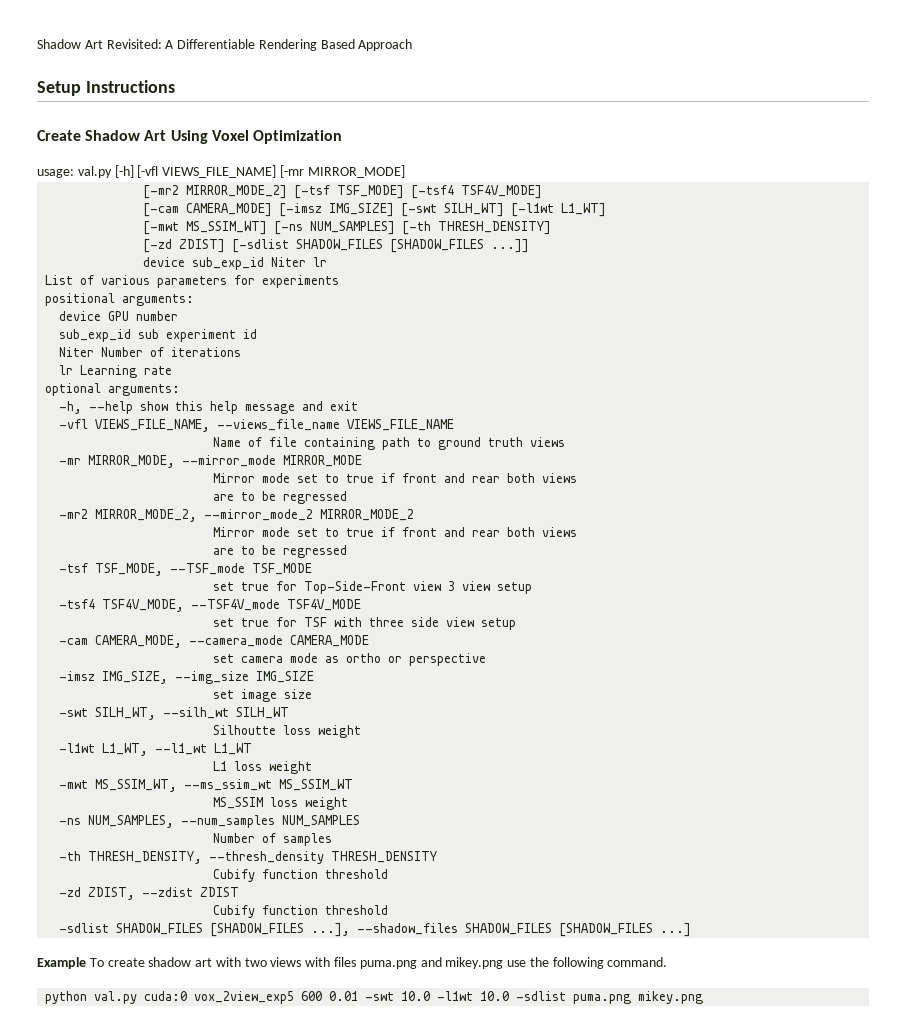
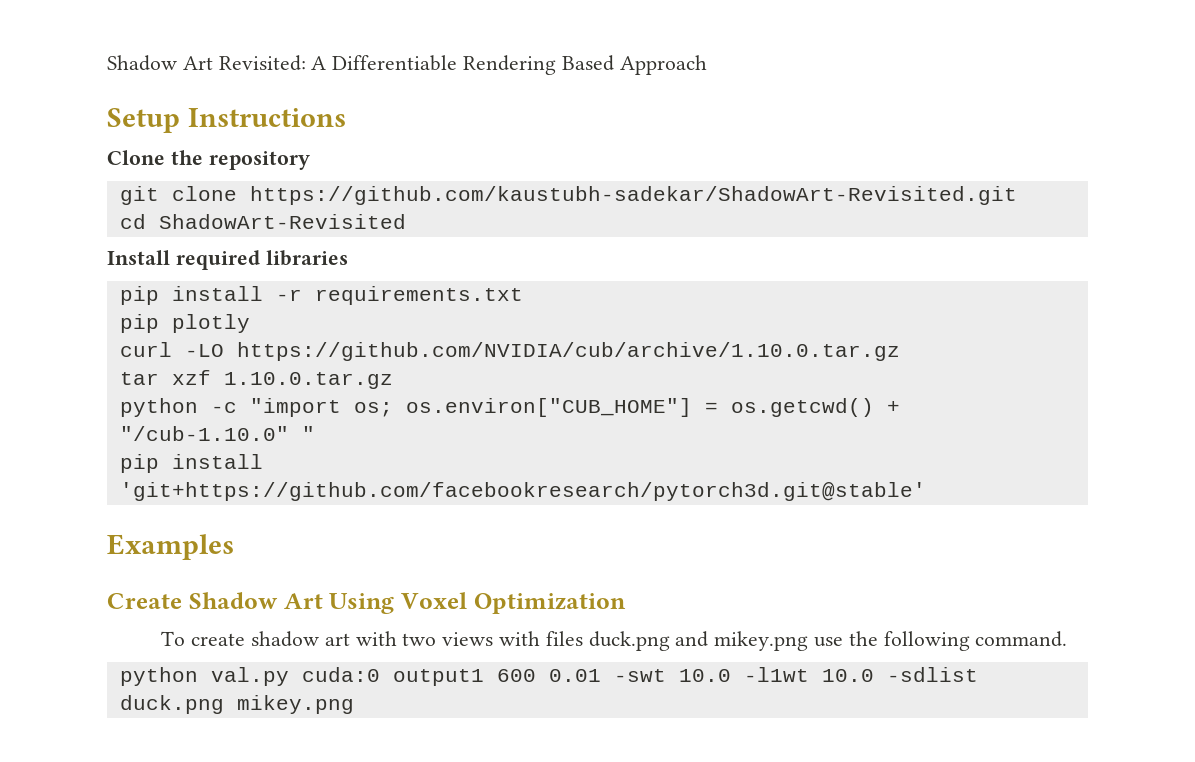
(175, 86) none -> [107,150,310,170] [119,186,1017,205] [119,214,406,229] [107,250,348,270] [119,286,523,305] [119,314,250,333] [119,342,900,361] [119,370,393,389] [119,398,900,417] [119,426,315,441] [119,454,263,473] [119,482,926,501] [107,534,234,560] // Clone the repository // git clone https://github.com/kaustubh-sadekar/ShadowArt-Revisited.git // cd ShadowArt-Revisited // Install required libraries // pip install -r requirements.txt // pip plotly // curl -LO https://github.com/NVIDIA/cub/archive/1.10.0.tar.gz // tar xzf 1.10.0.tar.gz // python -c "import os; os.environ["CUB_HOME"] = os.getcwd() + "/cub-1.10.0" " // pip install 'git+https://github.com/facebookresearch/pytorch3d.git@stable' // Examples
[37,165,405,178] [143,185,543,199] [143,203,607,217] [143,221,552,235] [143,239,530,253] [143,257,328,270] [45,275,340,288] [45,293,195,306] [59,311,179,321] [59,329,258,342] [59,347,242,357] [59,365,173,378] [45,383,181,396] [59,401,359,414] [59,419,455,432] [213,437,566,450] [59,455,363,468] [213,473,578,483] [213,491,348,504] [59,509,415,522] [213,527,578,537] [213,545,348,558] [59,563,313,576] [213,581,533,594] [59,599,362,612] [213,617,517,630] [59,635,370,648] [213,653,487,666] [59,671,315,684] [213,689,313,702] [59,707,290,720] [213,725,362,738] [59,743,253,756] [213,761,313,774] [59,779,354,792] [213,797,349,810] [59,815,361,828] [213,833,333,846] [59,851,438,864] [213,869,389,882] [59,887,240,900] [213,905,389,918] [59,923,692,937] [37,957,86,969] usage: val.py [-h] [-vfl VIEWS_FILE_NAME] [-mr MIRROR_MODE] // [-mr2 MIRROR_MODE_2] [-tsf TSF_MODE] [-tsf4 TSF4V_MODE] // [-cam CAMERA_MODE] [-imsz IMG_SIZE] [-swt SILH_WT] [-l1wt L1_WT] // [-mwt MS_SSIM_WT] [-ns NUM_SAMPLES] [-th THRESH_DENSITY] // [-zd ZDIST] [-sdlist SHADOW_FILES [SHADOW_FILES ...]] // device sub_exp_id Niter lr // List of various parameters for experiments // positional arguments: // device GPU number // sub_exp_id sub experiment id // Niter Number of iterations // lr Learning rate // optional arguments: // -h, --help show this help message and exit // -vfl VIEWS_FILE_NAME, --views_file_name VIEWS_FILE_NAME // Name of file containing path to ground truth views // -mr MIRROR_MODE, --mirror_mode MIRROR_MODE // Mirror mode set to true if front and rear both views // are to be regressed // -mr2 MIRROR_MODE_2, --mirror_mode_2 MIRROR_MODE_2 // Mirror mode set to true if front and rear both views // are to be regressed // -tsf TSF_MODE, --TSF_mode TSF_MODE // set true for Top-Side-Front view 3 view setup // -tsf4 TSF4V_MODE, --TSF4V_mode TSF4V_MODE // set true for TSF with three side view setup // -cam CAMERA_MODE, --camera_mode CAMERA_MODE // set camera mode as ortho or perspective // -imsz IMG_SIZE, --img_size IMG_SIZE // set image size // -swt SILH_WT, --silh_wt SILH_WT // Silhoutte loss weight // -l1wt L1_WT, --l1_wt L1_WT // L1 loss weight // -mwt MS_SSIM_WT, --ms_ssim_wt MS_SSIM_WT // MS_SSIM loss weight // -ns NUM_SAMPLES, --num_samples NUM_SAMPLES // Number of samples // -th THRESH_DENSITY, --thresh_density THRESH_DENSITY // Cubify function threshold // -zd ZDIST, --zdist ZDIST // Cubify function threshold // -sdlist SHADOW_FILES [SHADOW_FILES ...], --shadow_files SHADOW_FILES [SHADOW_FILES ...] // Example -> (626, 603) none
[359,960,417,969] puma.png -> [588,631,670,651] duck.png
[194,991,295,1004] vox_2view_exp5 -> [392,669,484,686] output1
[573,994,632,1004] puma.png -> [119,695,224,714] duck.png

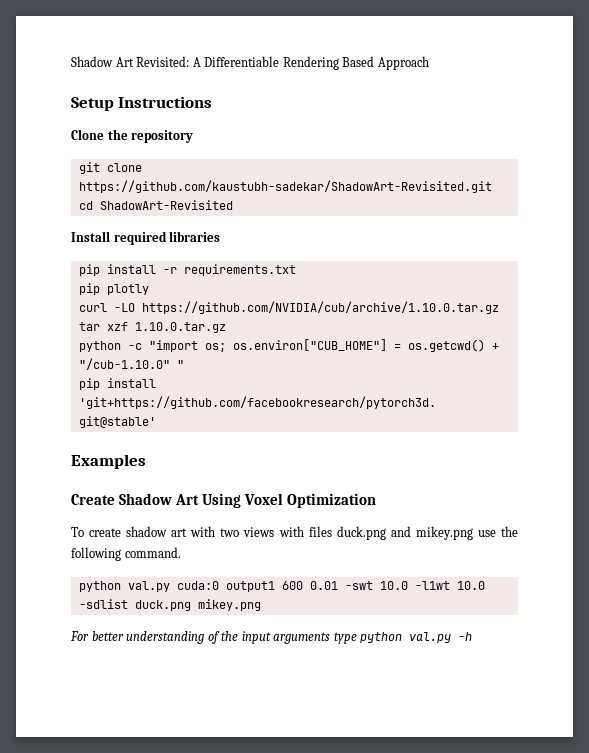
(354, 704) none -> [70,631,473,644] // For better understanding of the input arguments type python val.py -h

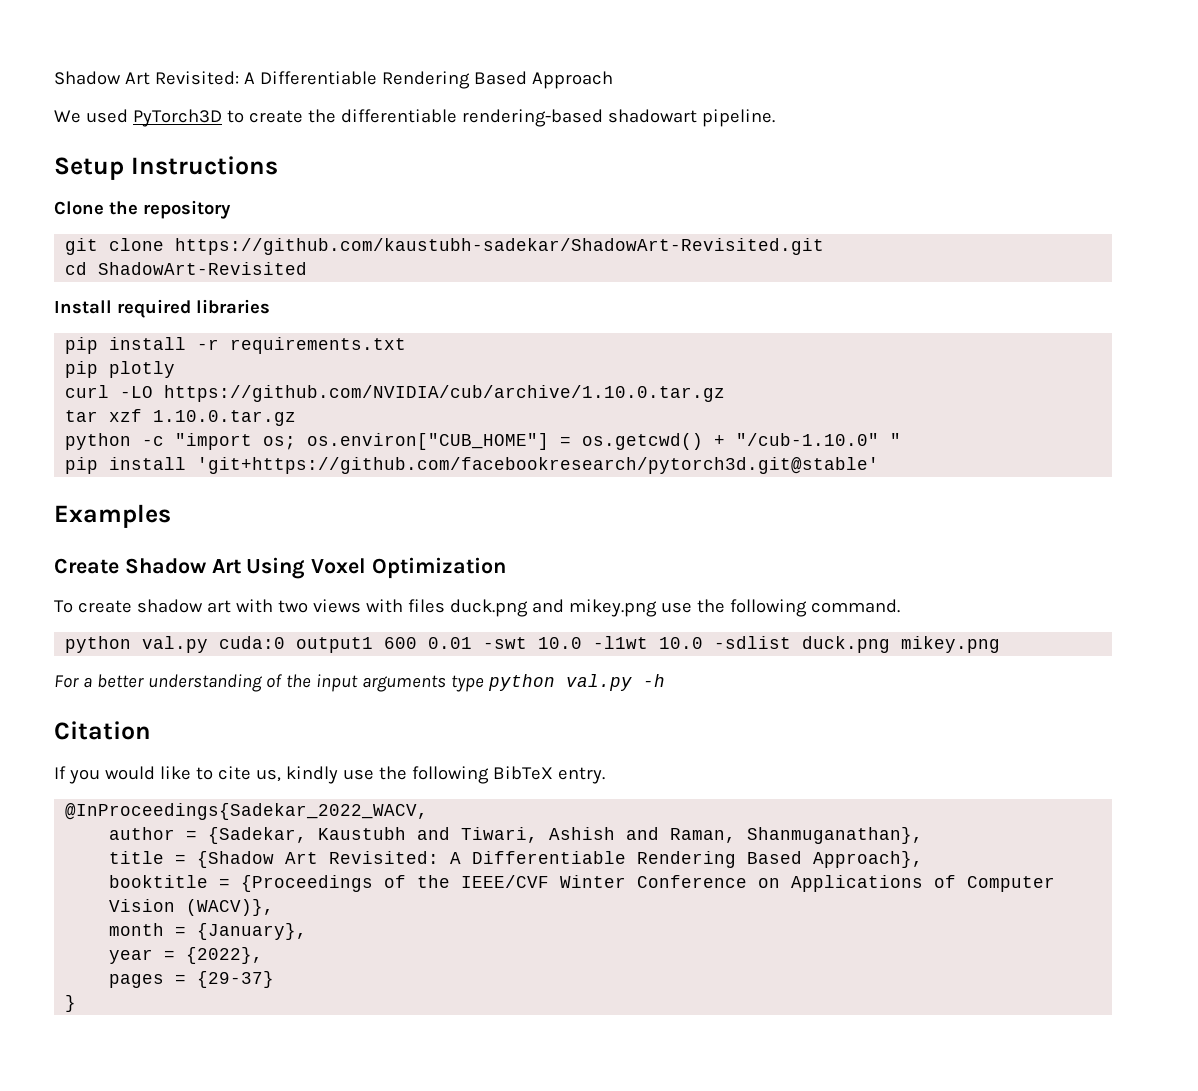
(429, 63) none -> [54,109,775,127] // We used PyTorch3D to create the differentiable rendering-based shadowart pipeline.
(89, 636) none -> [82,677,92,688] a
(473, 636) none -> [54,721,151,740] [54,766,605,784] [65,803,429,820] [109,827,924,844] [109,851,924,868] [109,875,1056,892] [109,899,275,916] [109,923,308,940] [109,947,264,964] [109,971,275,988] [65,995,77,1012] // Citation // If you would like to cite us, kindly use the following BibTeX entry. // @InProceedings{Sadekar_2022_WACV, // author = {Sadekar, Kaustubh and Tiwari, Ashish and Raman, Shanmuganathan}, // title = {Shadow Art Revisited: A Differentiable Rendering Based Approach}, // booktitle = {Proceedings of the IEEE/CVF Winter Conference on Applications of Computer Vision (WACV)}, // month = {January}, // year = {2022}, // pages = {29-37} // }

